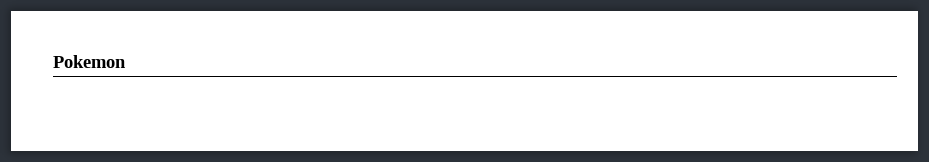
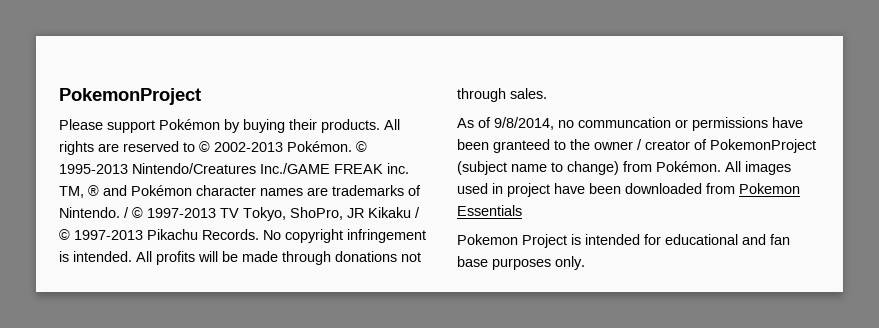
[53,55,126,68] Pokemon -> [59,88,201,105] [59,119,400,133] [59,141,367,155] [59,163,409,174] [59,185,421,198] [59,207,420,221] [59,229,426,243] [59,251,421,265] [457,88,547,102] [457,117,803,131] [457,139,816,153] [457,161,791,175] [457,183,800,197] [457,205,522,216] [457,234,790,248] [457,256,585,270] PokemonProject // Please support Pokémon by buying their products. All rights are reserved to © 2002-2013 Pokémon. © 1995-2013 Nintendo/Creatures Inc./GAME FREAK inc. TM, ® and Pokémon character names are trademarks of Nintendo. / © 1997-2013 TV Tokyo, ShoPro, JR Kikaku / © 1997-2013 Pikachu Records. No copyright infringement is intended. All profits will be made through donations not through sales. // As of 9/8/2014, no communcation or permissions have been granteed to the owner / creator of PokemonProject (subject name to change) from Pokémon. All images used in project have been downloaded from Pokemon Essentials // Pokemon Project is intended for educational and fan base purposes only.

